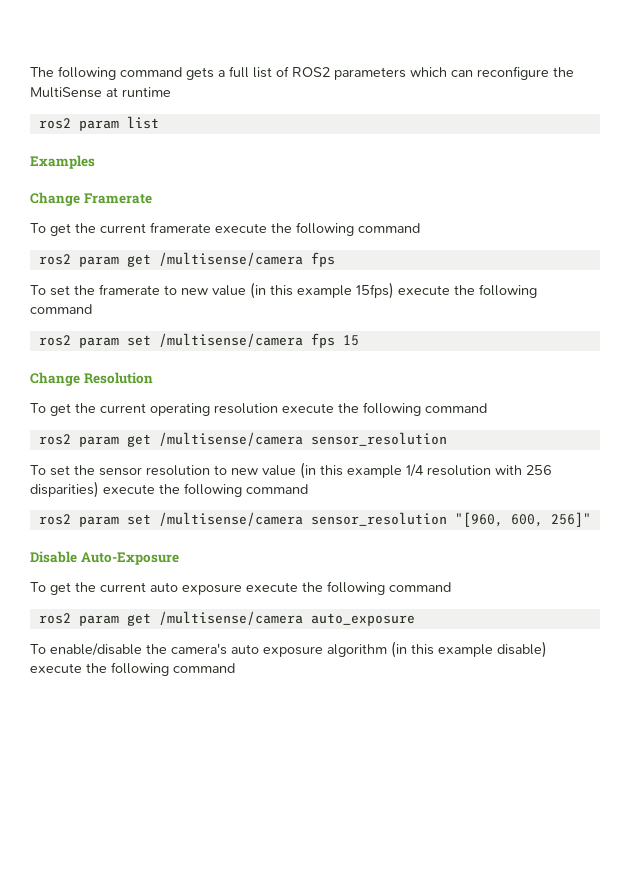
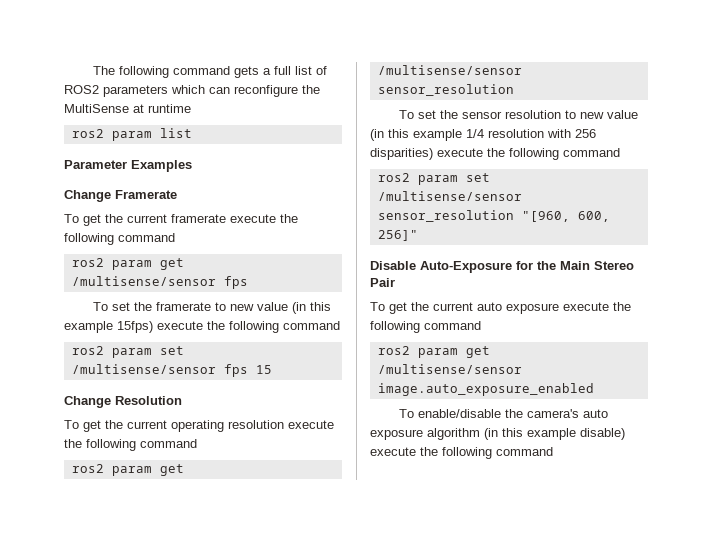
(159, 122) none -> [64,160,127,169] Parameter
[158,252,303,266] /multisense/camera -> [71,276,216,286] /multisense/sensor
[158,333,303,347] /multisense/camera -> [71,364,216,374] /multisense/sensor
[158,432,303,446] /multisense/camera -> [377,65,522,75] /multisense/sensor
[158,512,303,526] /multisense/camera -> [377,191,522,201] /multisense/sensor
(179, 558) none -> [516,261,634,270] [370,278,395,287] for the Main Stereo Pair
[158,611,415,626] /multisense/camera auto_exposure -> [377,364,522,374] [377,383,594,396] /multisense/sensor image.auto_exposure_enabled

